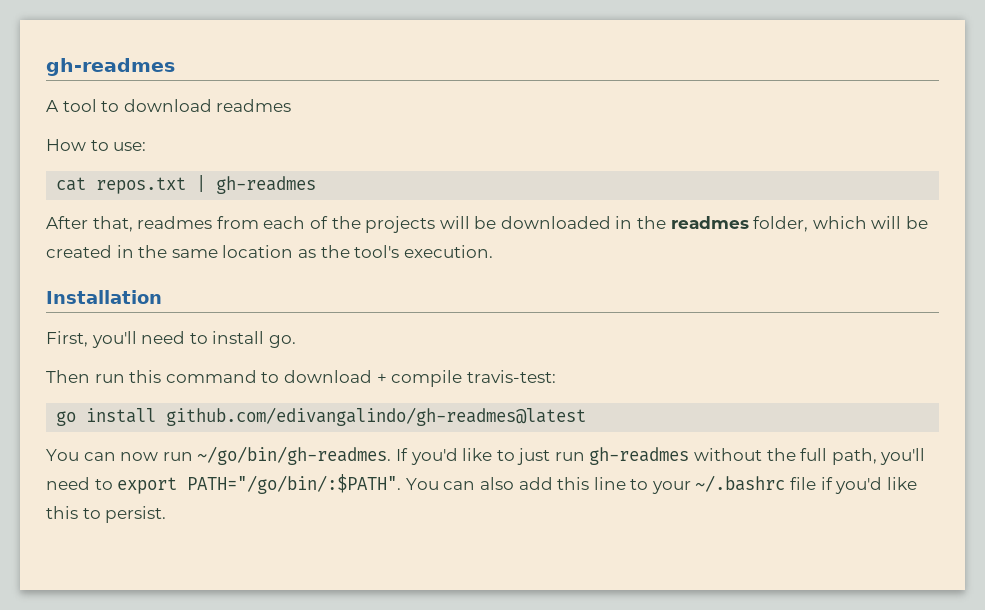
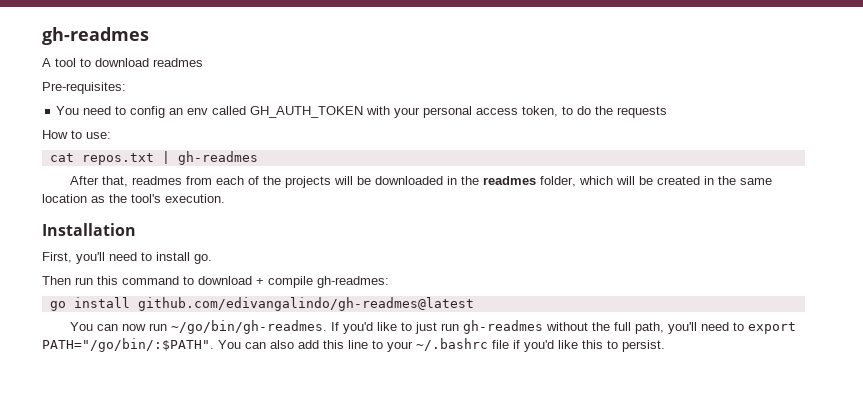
(292, 105) none -> [42,82,126,94] [56,106,668,118] // Pre-requisites: // You need to config an env called GH_AUTH_TOKEN with your personal access token, to do the requests
[466,370,556,383] travis-test: -> [317,276,389,288] gh-readmes:

